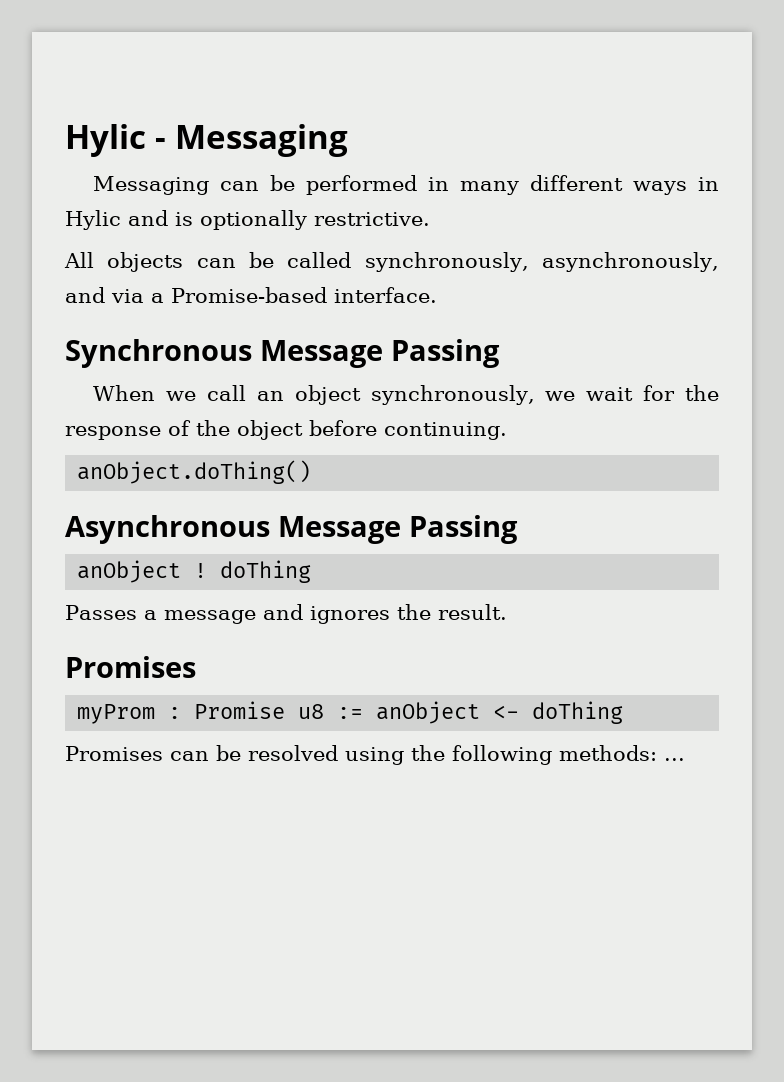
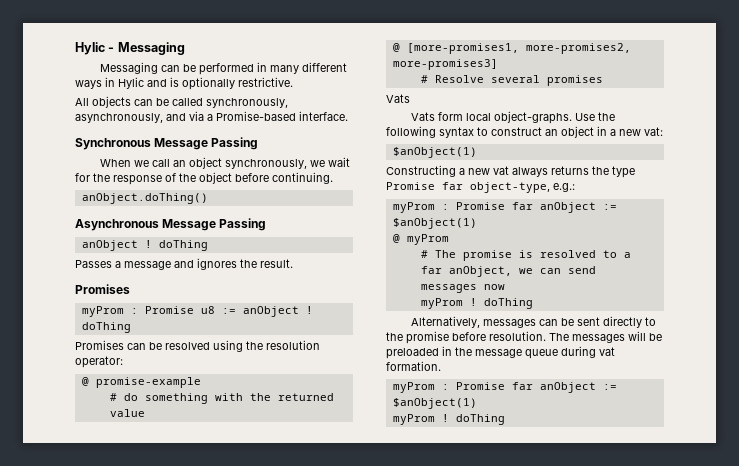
[493,705,520,719] <- -> [305,306,313,314] !
[452,745,685,765] following methods: ... -> [266,340,320,350] [75,356,123,368] [81,377,201,388] [109,393,334,404] [109,409,145,417] [392,43,631,54] [392,59,498,70] [420,75,603,86] [386,94,410,103] [411,111,616,124] [386,126,663,138] [392,147,477,158] [386,165,635,178] [386,182,575,193] [392,202,617,213] [392,218,477,229] [392,234,449,245] [420,250,631,261] [420,266,596,277] [420,284,505,293] [420,298,533,309] [411,316,657,328] [386,331,662,344] [386,346,615,359] [386,361,441,371] [392,382,617,393] [392,398,477,409] [392,414,505,425] resolution operator: // @ promise-example // # do something with the returned value // @ [more-promises1, more-promises2, more-promises3] // # Resolve several promises // Vats // Vats form local object-graphs. Use the following syntax to construct an object in a new vat: // $anObject(1) // Constructing a new vat always returns the type Promise far object-type, e.g.: // myProm : Promise far anObject := $anObject(1) // @ myProm // # The promise is resolved to a far anObject, we can send messages now // myProm ! doThing // Alternatively, messages can be sent directly to the promise before resolution. The messages will be preloaded in the message queue during vat formation. // myProm : Promise far anObject := $anObject(1) // myProm ! doThing

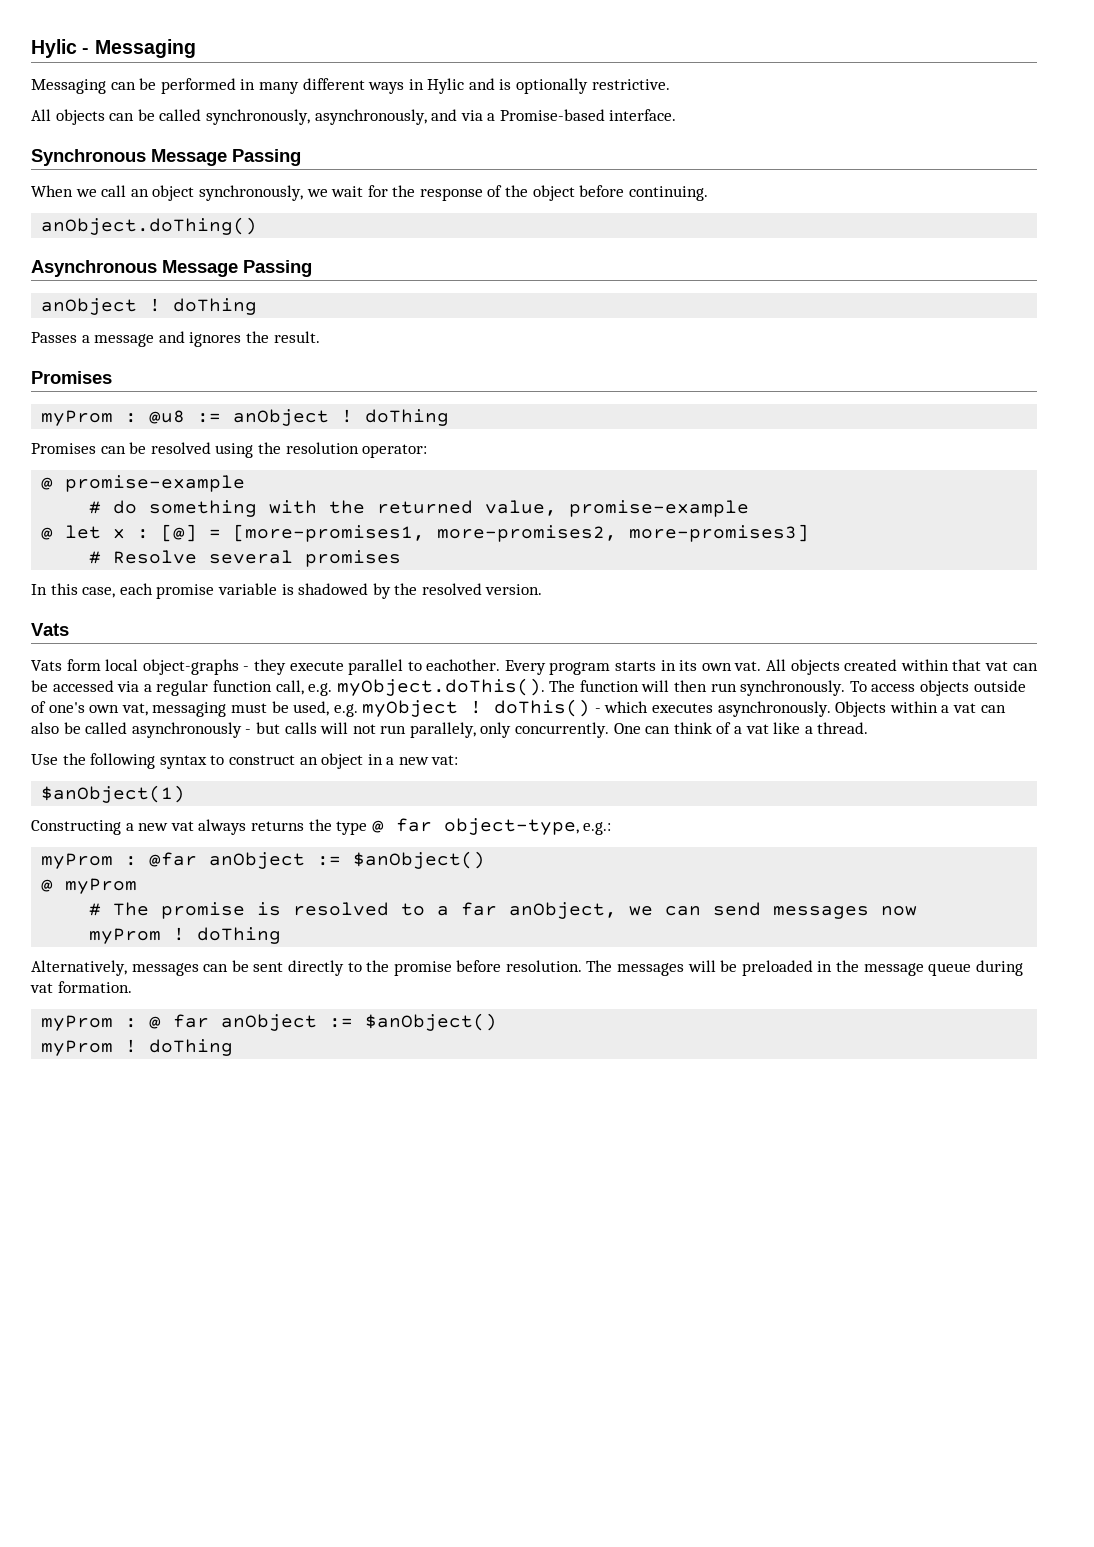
[144,306,215,314] Promise u8 -> [149,410,186,424] @u8
[109,409,145,417] [392,43,400,52] value // @ -> [485,500,750,517] [41,524,222,542] value, promise-example // @ let x : [@] =
[386,94,410,103] [411,111,573,124] Vats // Vats form local object-graphs. -> [31,583,543,599] [31,623,69,636] [31,659,1038,675] [31,678,1026,696] [31,699,1006,717] [31,722,869,738] In this case, each promise variable is shadowed by the resolved version. // Vats // Vats form local object-graphs - they execute parallel to eachother. Every program starts in its own vat. All objects created within that vat can be accessed via a regular function call, e.g. myObject.doThis(). The function will then run synchronously. To access objects outside of one's own vat, messaging must be used, e.g. myObject ! doThis() - which executes asynchronously. Objects within a vat can also be called asynchronously - but calls will not run parallely, only concurrently. One can think of a vat like a thread. //
[386,182,435,190] Promise -> [371,820,384,833] @
[455,202,617,213] [392,218,477,229] Promise far anObject := $anObject(1) -> [149,851,486,869] @far anObject := $anObject()
[455,382,617,393] [392,398,477,409] Promise far anObject := $anObject(1) -> [149,1013,498,1031] @ far anObject := $anObject()

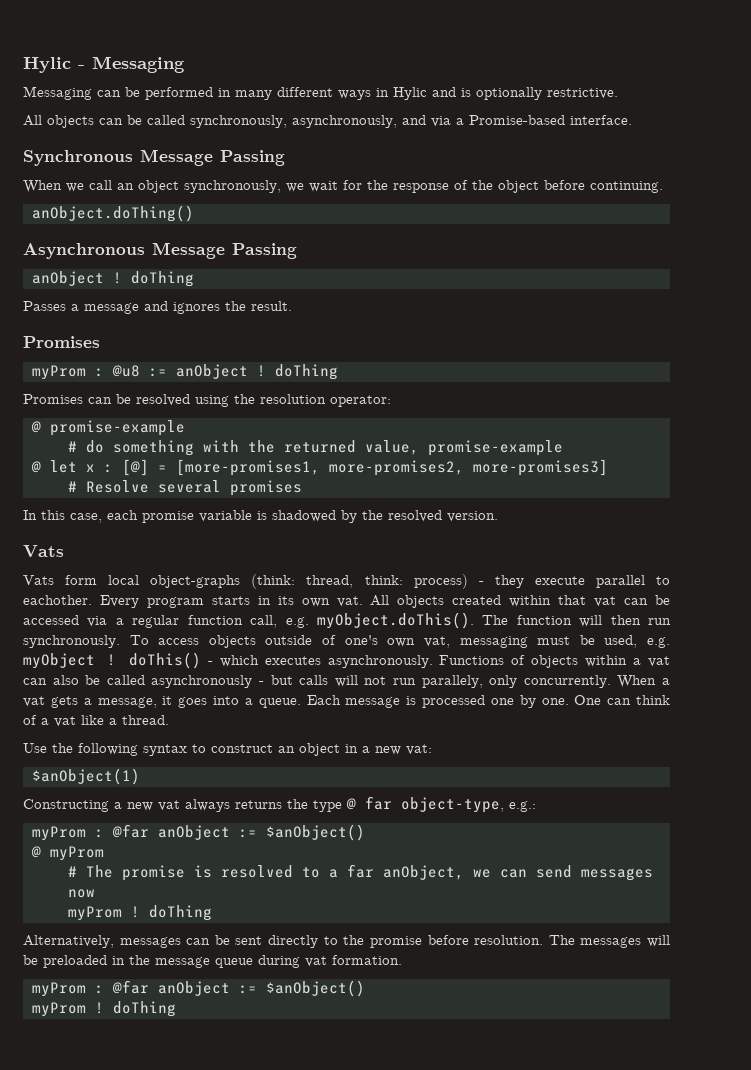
(239, 667) none -> [251,574,468,589] (think: thread, think: process)
[835,701,887,717] Objects -> [439,655,579,668] Functions of objects
(610, 730) none -> [617,675,671,688] [23,695,569,708] When a vat gets a message, it goes into a queue. Each message is processed one by one.
[149,1014,210,1029] @ far -> [112,980,149,994] @far

